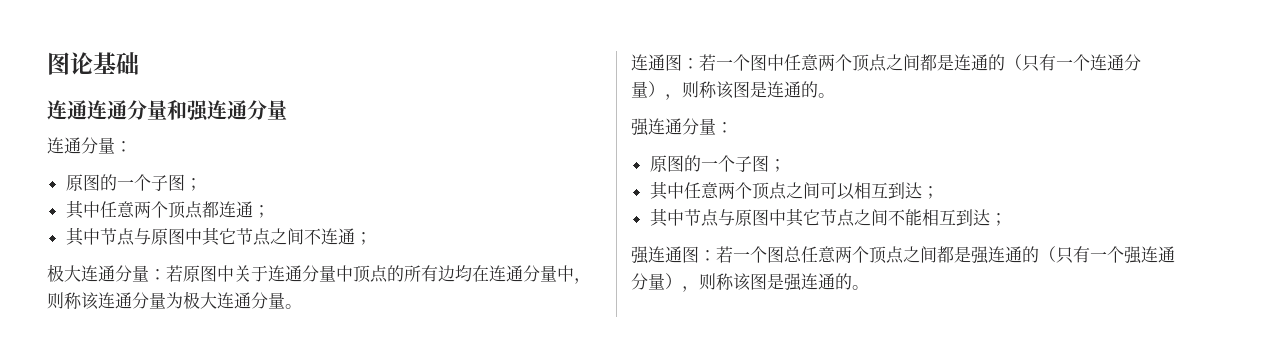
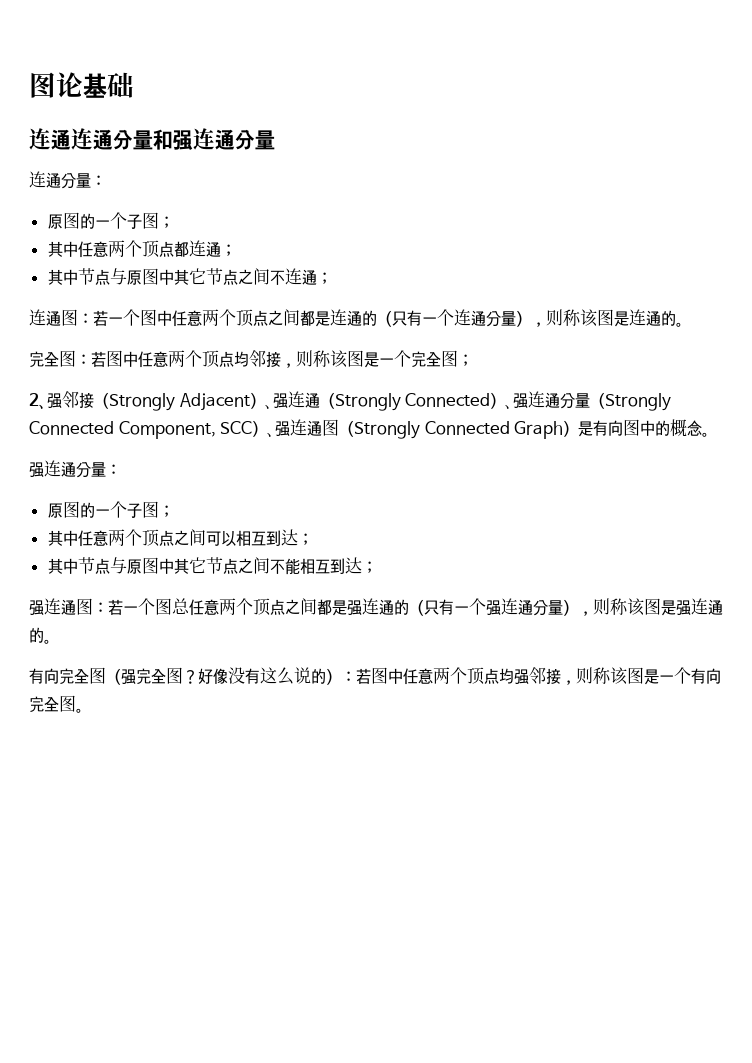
[47,264,591,284] [47,291,302,310] // 极大连通分量：若原图中关于连通分量中顶点的所有边均在连通分量中，则称该连通分量为极大连通分量。 -> (332, 278) none
(835, 95) none -> [29,350,473,368] [29,391,672,411] [29,419,711,439] // 完全图：若图中任意两个顶点均邻接，则称该图是一个完全图； // 2、强邻接（Strongly Adjacent）、强连通（Strongly Connected）、强连通分量（Strongly Connected Component, SCC）、强连通图（Strongly Connected Graph）是有向图中的概念。
(869, 287) none -> [29,667,721,685] [29,695,84,713] // 有向完全图（强完全图？好像没有这么说的）：若图中任意两个顶点均强邻接，则称该图是一个有向完全图。

